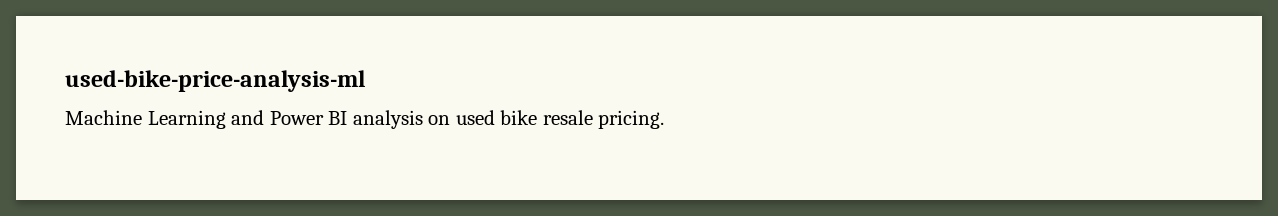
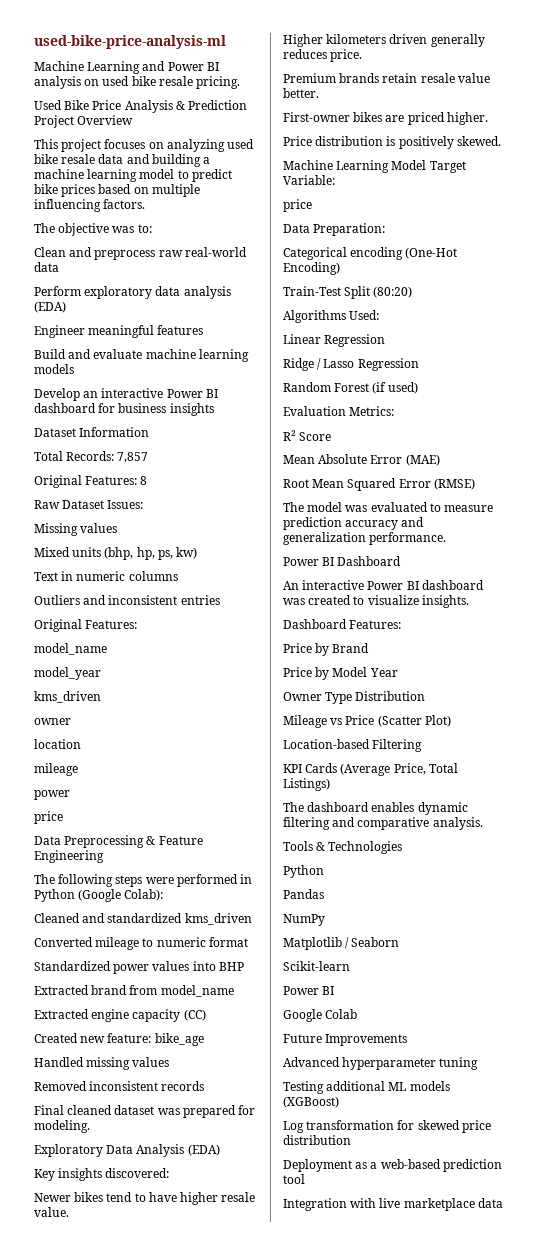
(665, 119) none -> [34,100,248,113] [34,115,134,128] [34,139,255,152] [34,154,211,167] [34,169,232,182] [34,184,200,197] [34,199,146,212] [34,223,152,236] [34,247,247,260] [34,262,59,272] [34,286,231,299] [34,301,66,313] [34,325,204,338] [34,349,249,362] [34,364,74,374] [34,388,218,401] [34,403,214,416] [34,427,150,437] [34,451,149,463] [34,475,148,488] [34,500,144,509] [34,523,118,536] [34,547,198,560] [34,571,178,581] [34,595,220,605] [34,619,138,632] [34,643,107,655] [34,667,101,680] [34,691,101,703] [34,718,71,725] [34,739,81,749] [34,763,78,776] [34,790,70,800] [34,811,63,824] [34,835,203,848] [34,850,104,863] [34,874,253,887] [34,889,164,902] [34,913,252,925] [34,937,248,950] [34,961,244,974] [34,985,234,997] [34,1009,206,1022] [34,1033,204,1046] [34,1057,170,1070] [34,1081,205,1091] [34,1105,256,1118] [34,1120,90,1133] [34,1144,220,1157] [34,1168,170,1181] [34,1192,256,1205] [34,1207,69,1217] [283,34,485,47] [283,49,363,62] [283,73,490,83] [283,88,319,98] [283,112,488,125] [283,136,501,149] [283,160,466,173] [283,175,335,185] [283,199,312,212] [283,223,386,236] [283,247,458,260] [283,262,340,275] [283,286,413,299] [283,310,380,323] [283,334,386,347] [283,358,419,371] [283,382,418,394] [283,406,395,416] [283,430,332,441] [283,454,440,466] [283,478,475,491] [283,502,494,512] [283,517,425,530] [283,532,447,545] [283,556,402,566] [283,580,484,590] [283,595,469,608] [283,619,402,629] [283,643,370,656] [283,667,398,680] [283,691,426,704] [283,715,451,728] [283,739,423,752] [283,763,458,776] [283,778,330,791] [283,802,468,815] [283,817,483,830] [283,841,403,854] [283,865,324,878] [283,889,324,899] [283,914,325,926] [283,937,400,950] [283,961,350,971] [283,986,335,995] [283,1009,358,1022] [283,1034,408,1046] [283,1057,479,1070] [283,1081,450,1094] [283,1096,339,1108] [283,1120,491,1133] [283,1135,351,1145] [283,1159,502,1172] [283,1174,305,1184] [283,1198,503,1211] // Used Bike Price Analysis & Prediction Project Overview // This project focuses on analyzing used bike resale data and building a machine learning model to predict bike prices based on multiple influencing factors. // The objective was to: // Clean and preprocess raw real-world data // Perform exploratory data analysis (EDA) // Engineer meaningful features // Build and evaluate machine learning models // Develop an interactive Power BI dashboard for business insights // Dataset Information // Total Records: 7,857 // Original Features: 8 // Raw Dataset Issues: // Missing values // Mixed units (bhp, hp, ps, kw) // Text in numeric columns // Outliers and inconsistent entries // Original Features: // model_name // model_year // kms_driven // owner // location // mileage // power // price // Data Preprocessing & Feature Engineering // The following steps were performed in Python (Google Colab): // Cleaned and standardized kms_driven // Converted mileage to numeric format // Standardized power values into BHP // Extracted brand from model_name // Extracted engine capacity (CC) // Created new feature: bike_age // Handled missing values // Removed inconsistent records // Final cleaned dataset was prepared for modeling. // Exploratory Data Analysis (EDA) // Key insights discovered: // Newer bikes tend to have higher resale value. // Higher kilometers driven generally reduces price. // Premium brands retain resale value better. // First-owner bikes are priced higher. // Price distribution is positively skewed. // Machine Learning Model Target Variable: // price // Data Preparation: // Categorical encoding (One-Hot Encoding) // Train-Test Split (80:20) // Algorithms Used: // Linear Regression // Ridge / Lasso Regression // Random Forest (if used) // Evaluation Metrics: // R² Score // Mean Absolute Error (MAE) // Root Mean Squared Error (RMSE) // The model was evaluated to measure prediction accuracy and generalization performance. // Power BI Dashboard // An interactive Power BI dashboard was created to visualize insights. // Dashboard Features: // Price by Brand // Price by Model Year // Owner Type Distribution // Mileage vs Price (Scatter Plot) // Location-based Filtering // KPI Cards (Average Price, Total Listings) // The dashboard enables dynamic filtering and comparative analysis. // Tools & Technologies // Python // Pandas // NumPy // Matplotlib / Seaborn // Scikit-learn // Power BI // Google Colab // Future Improvements // Advanced hyperparameter tuning // Testing additional ML models (XGBoost) // Log transformation for skewed price distribution // Deployment as a web-based prediction tool // Integration with live marketplace data

